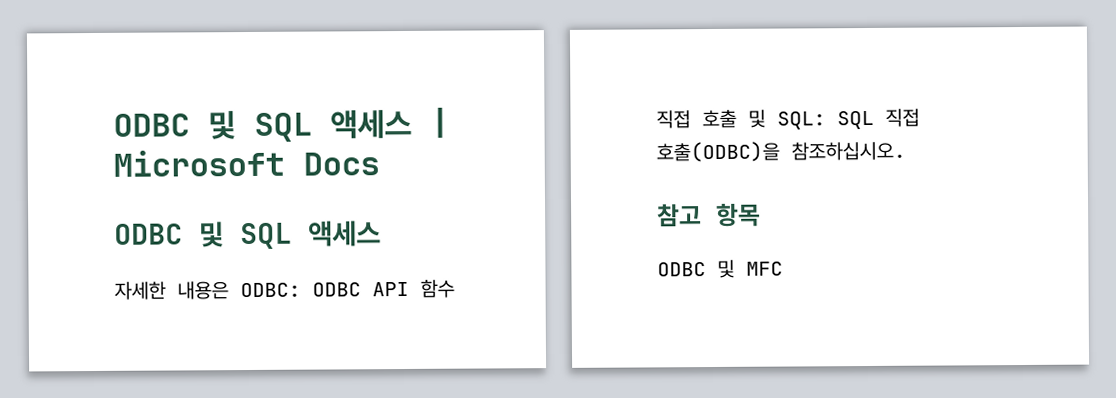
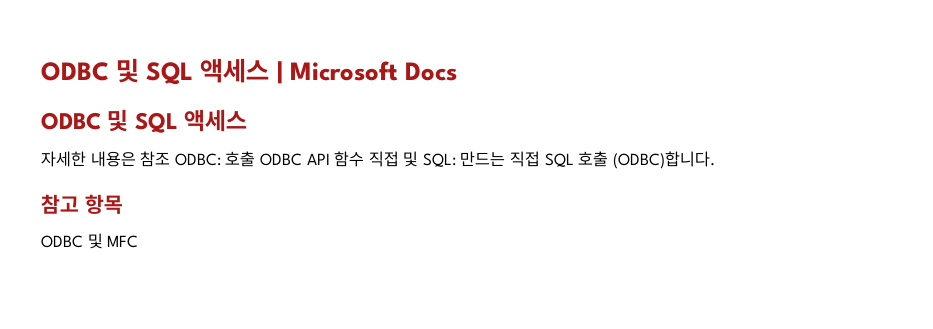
[240,282,301,298] ODBC: -> [140,151,256,167] 참조 ODBC: 호출
[702,109,737,129] 호출 -> (399, 159) none
[837,108,920,130] [656,141,906,163] SQL 직접 호출(ODBC)을 참조하십시오. -> [460,151,715,169] 만드는 직접 SQL 호출 (ODBC)합니다.

